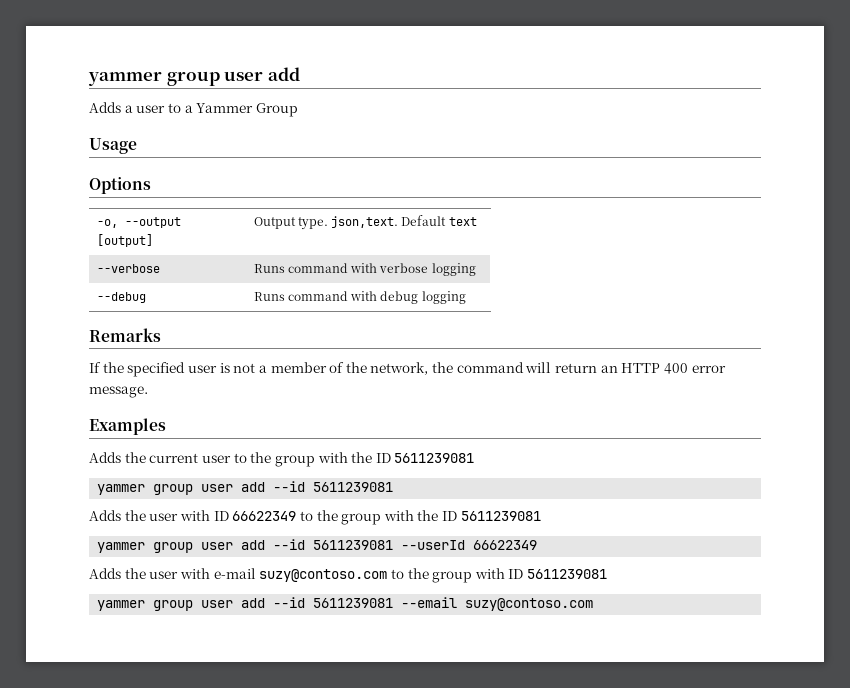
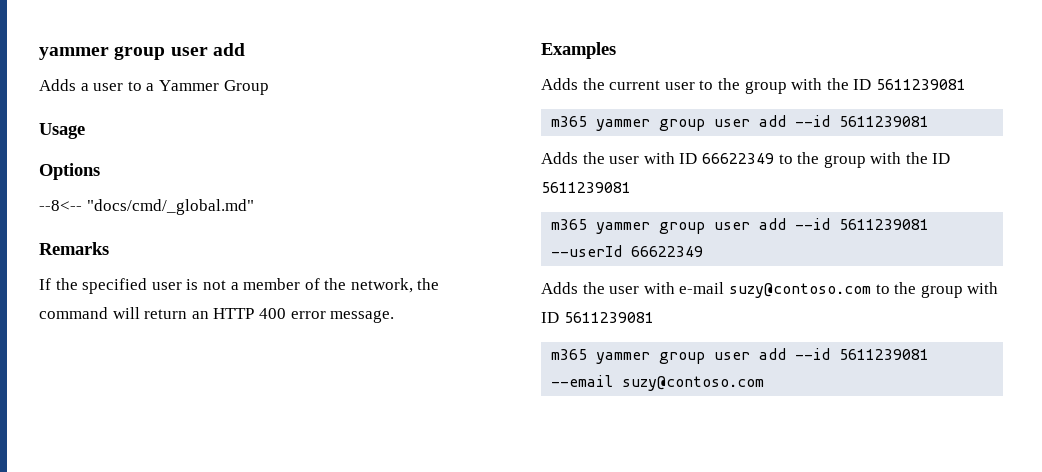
[96,217,181,228] [96,234,153,247] [253,215,477,230] [96,264,160,273] [253,263,476,276] [96,292,146,303] [253,291,466,304] // -o, --output [output] | Output type. json,text. Default text // --verbose | Runs command with verbose logging // --debug | Runs command with debug logging -> [39,199,254,215] // --8<-- "docs/cmd/_global.md"
(475, 458) none -> [551,116,588,127] m365
(541, 516) none -> [551,219,588,230] m365
(608, 574) none -> [551,349,588,360] m365

